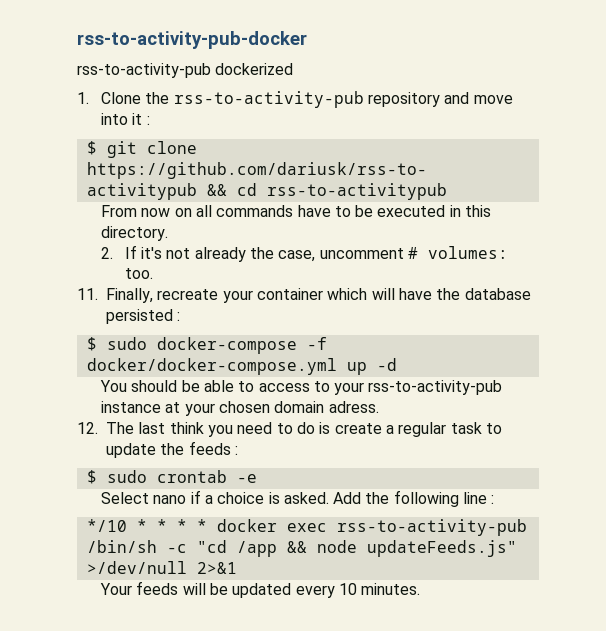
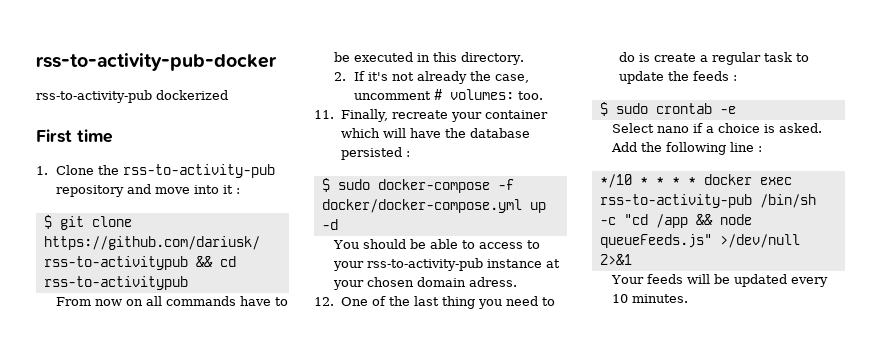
(294, 69) none -> [36,129,113,143] // First time
[106,422,204,434] The last think -> [340,296,475,309] One of the last thing
[366,540,517,557] updateFeeds.js" -> [599,234,712,248] queueFeeds.js"

